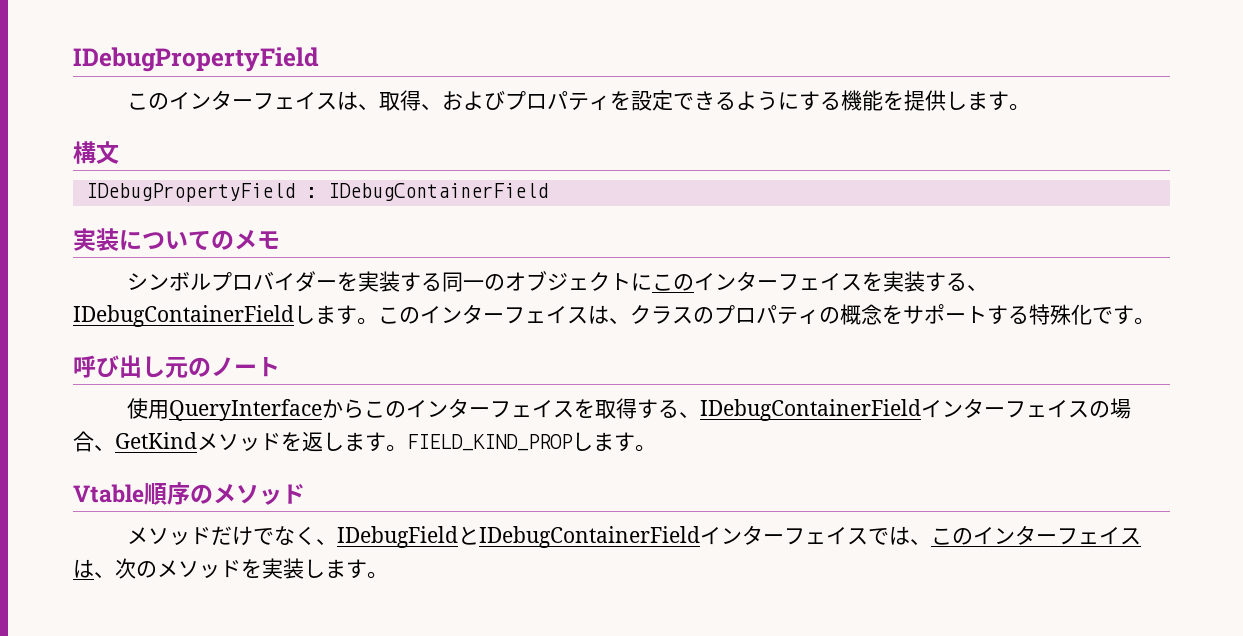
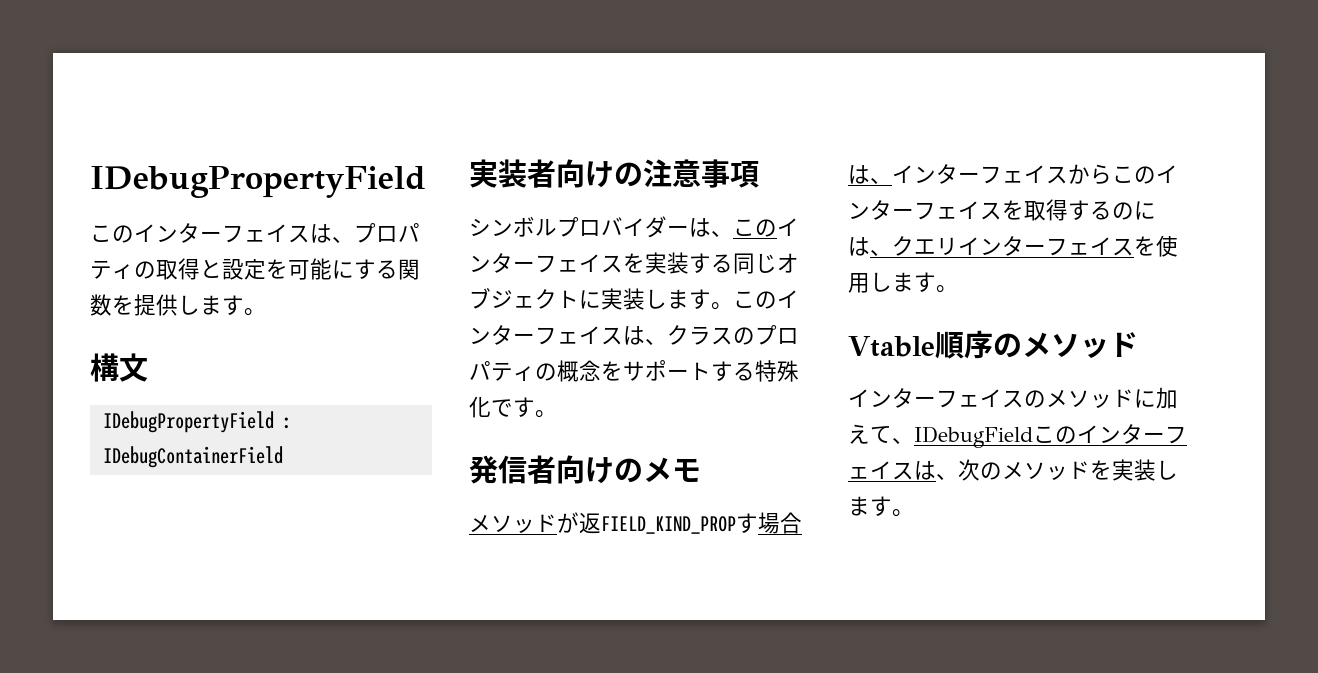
[378,90,883,111] 取得、およびプロパティを設定できるようにする機能 -> [354,223,420,243] [90,258,420,280] [90,294,112,316] プロパティの取得と設定を可能にする関数
[119,230,280,250] についてのメモ -> [527,159,759,188] 者向けの注意事項
[336,271,652,292] を実装する同一のオブジェクトに -> [689,218,733,237] は、
[966,285,988,291] [73,305,294,327] 、IDebugContainerField -> [733,253,799,274] [469,288,645,310] 同じオブジェクトに実装
[73,355,280,378] [126,398,322,421] 呼び出し元のノート // 使用QueryInterface -> [469,455,701,484] [469,512,802,534] [848,164,1068,184] 発信者向けのメモ // メソッドが返FIELD_KIND_PROPす場合は、インターフェイス
[678,398,1131,421] [73,431,573,452] 、IDebugContainerFieldインターフェイスの場合、GetKindメソッドを返します。FIELD_KIND_PROP -> [1112,201,1156,220] [848,235,1178,257] [848,273,870,293] のには、クエリインターフェイスを使用
[126,525,931,548] メソッドだけでなく、IDebugFieldとIDebugContainerFieldインターフェイスでは、 -> [848,387,1178,409] [848,424,1033,448] インターフェイスのメソッドに加えて、IDebugField

